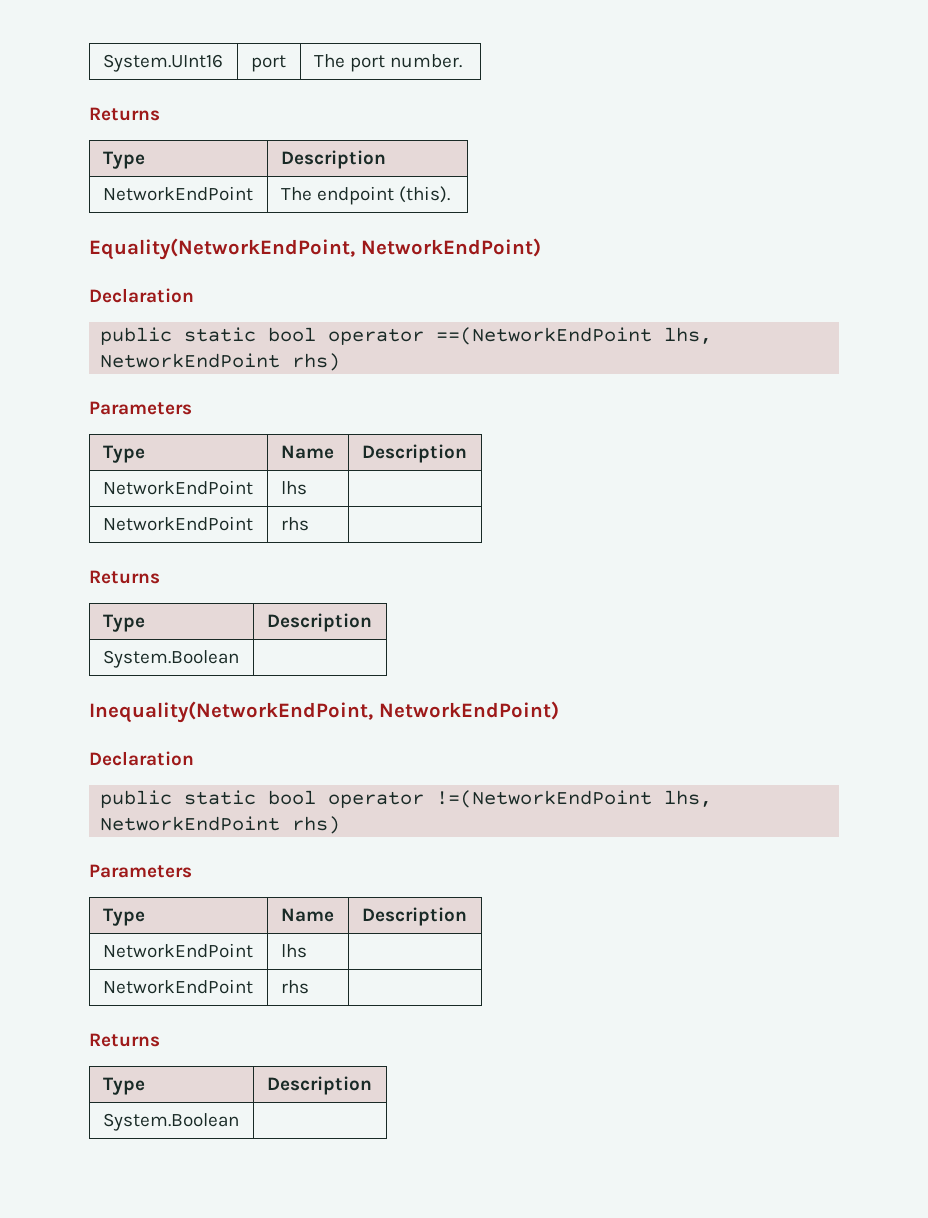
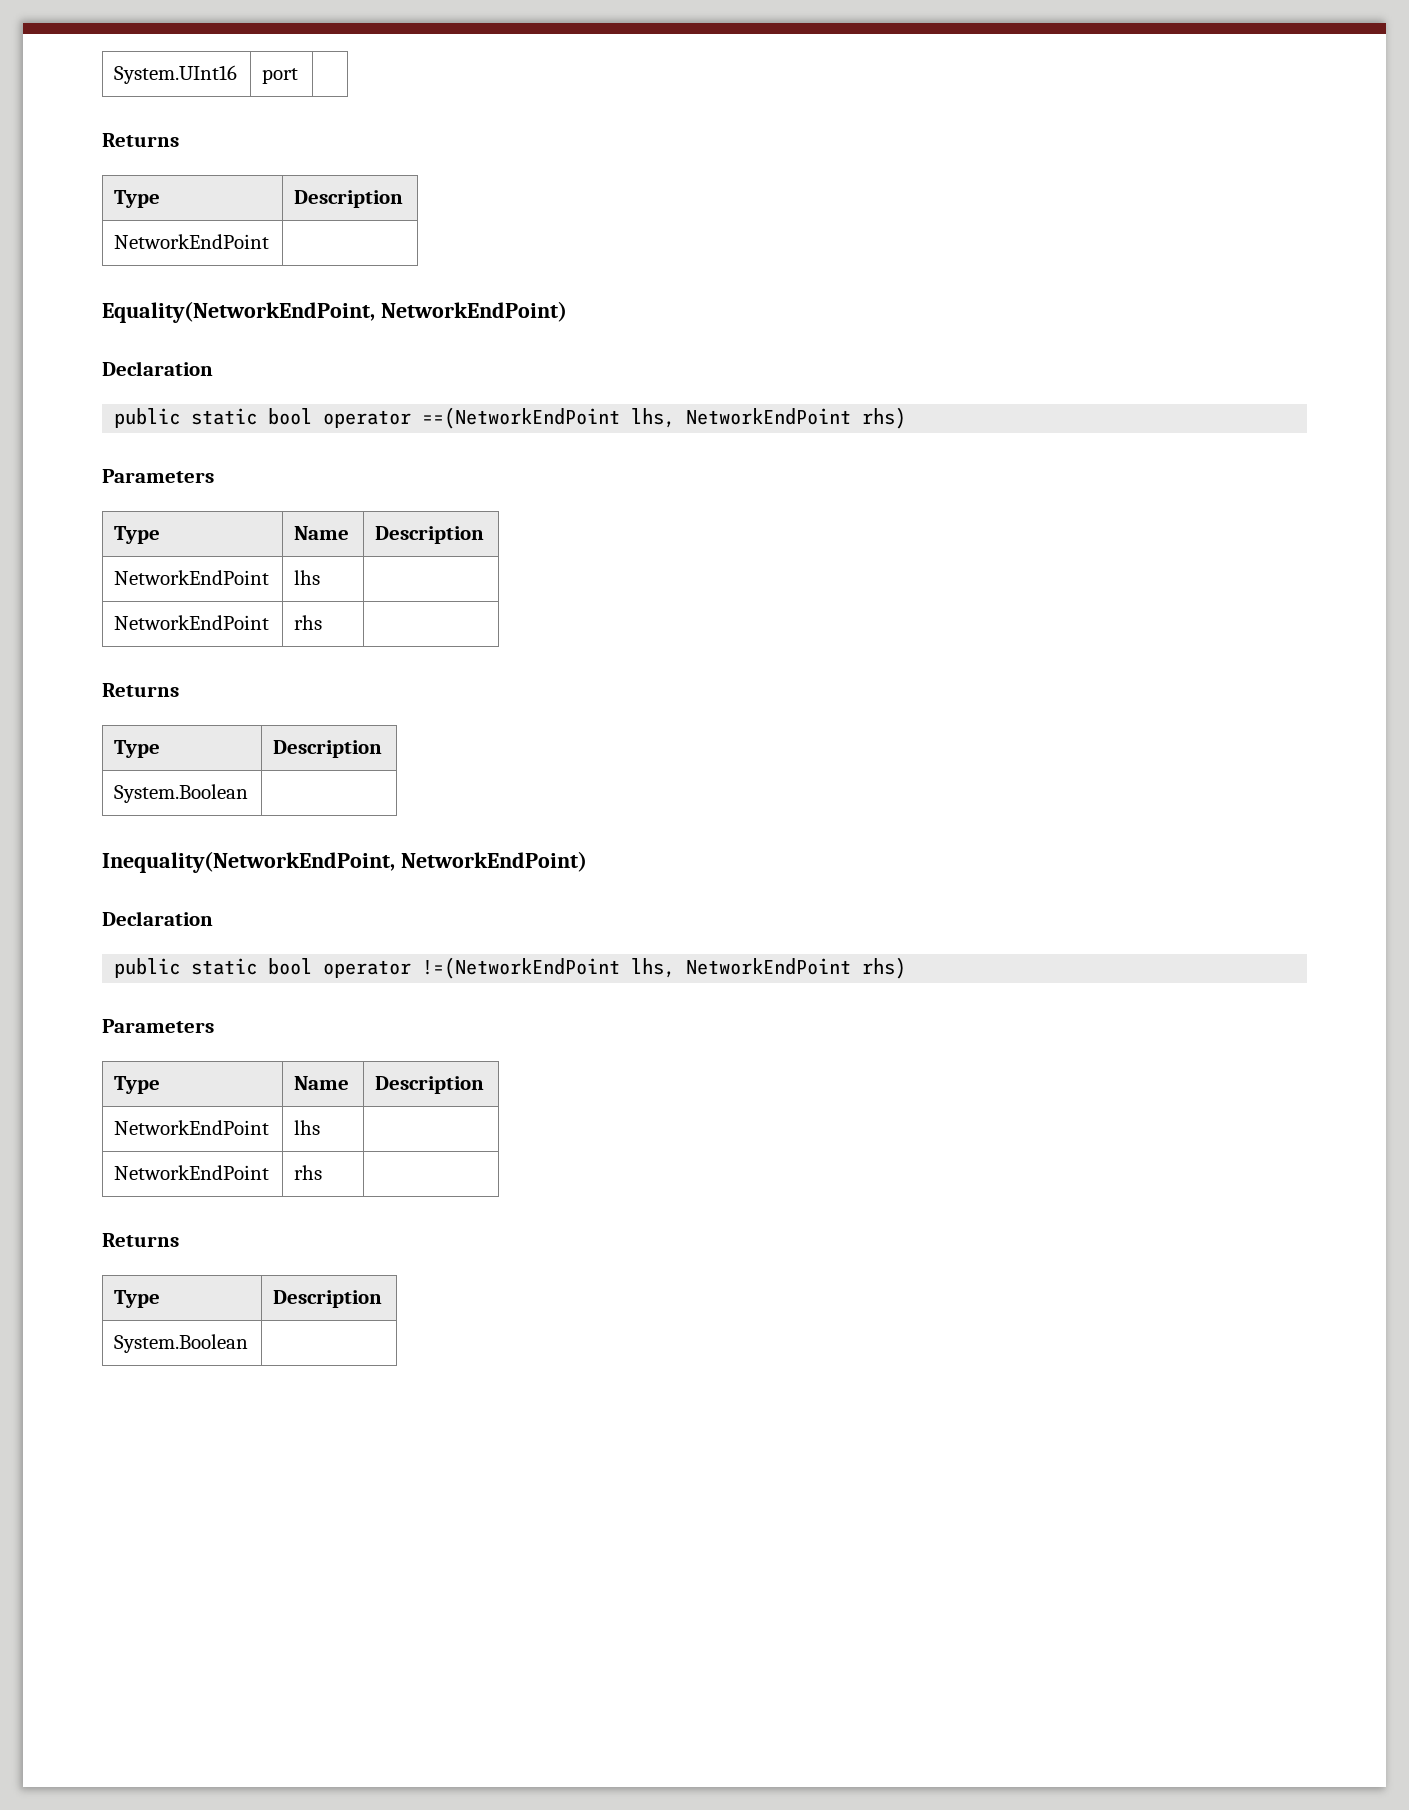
[313,54,462,72] The port number. -> (299, 76) none
[280,186,450,205] The endpoint (this). -> (270, 241) none

